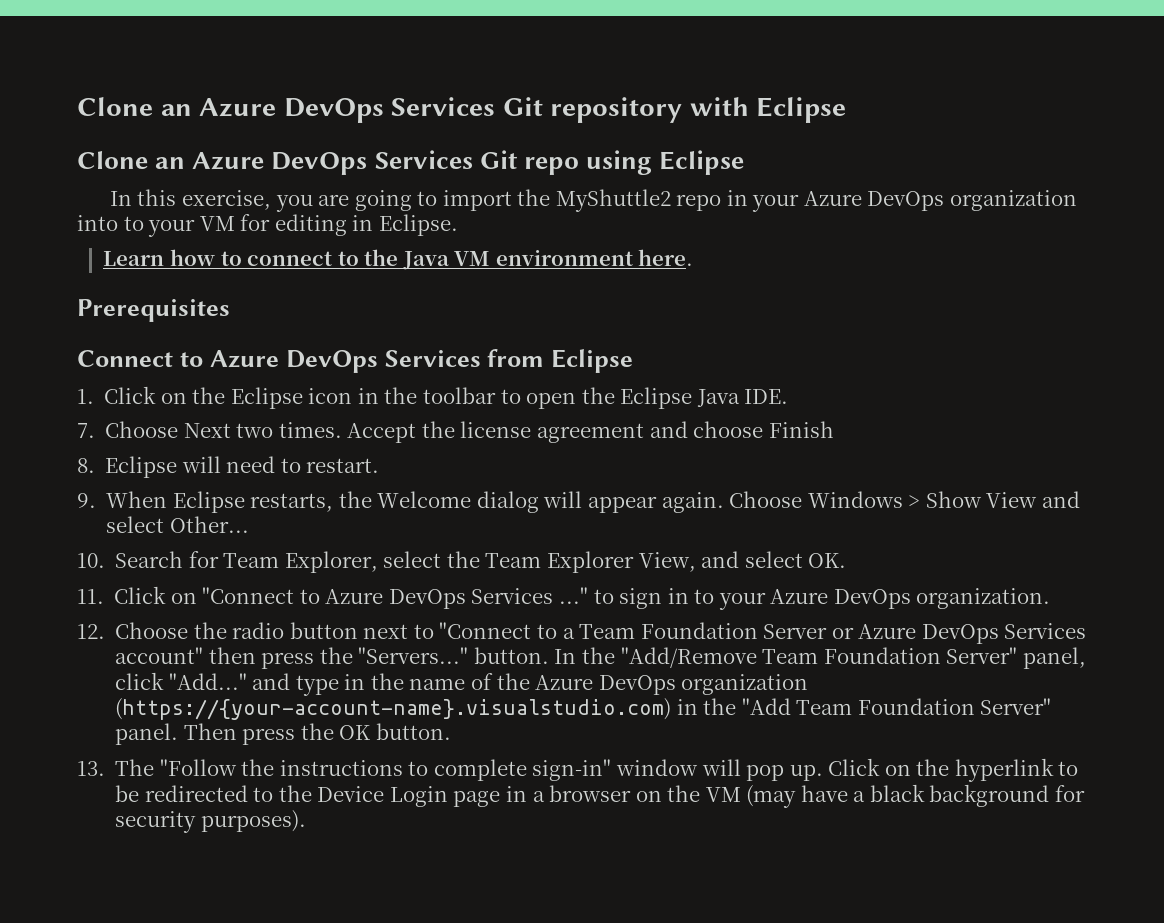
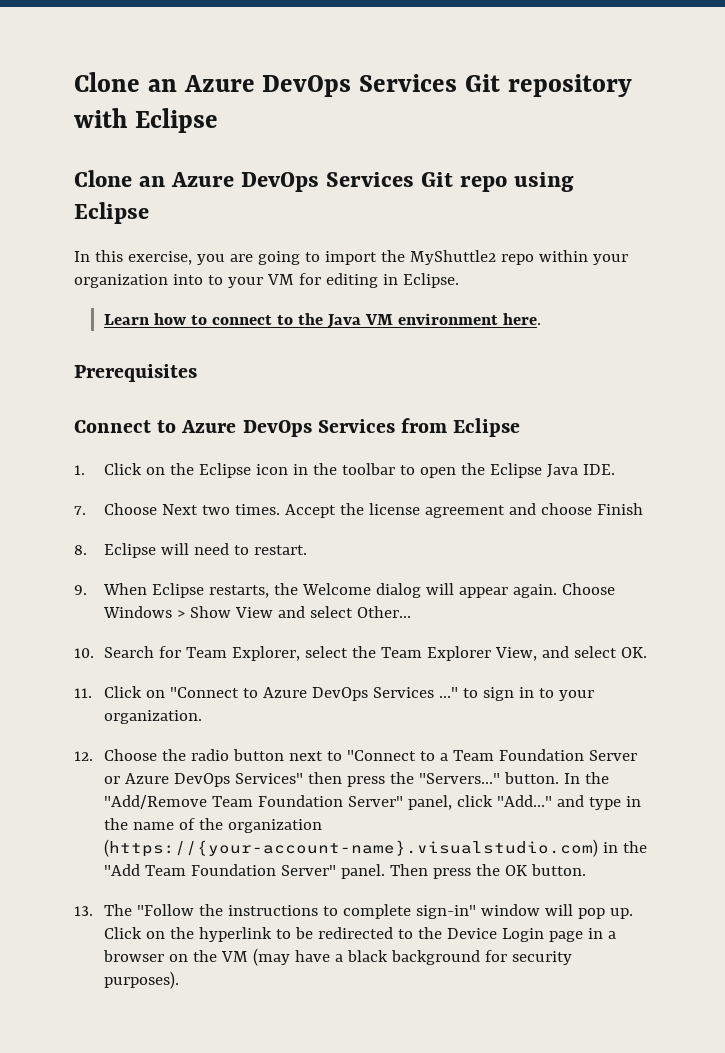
[726,190,945,212] in your Azure DevOps -> [538,250,628,265] within your
[770,589,911,609] Azure DevOps -> (594, 695) none
[1004,623,1087,639] [115,647,204,664] Services account" -> [235,773,304,784] Services"
[535,675,676,695] Azure DevOps -> (224, 824) none

